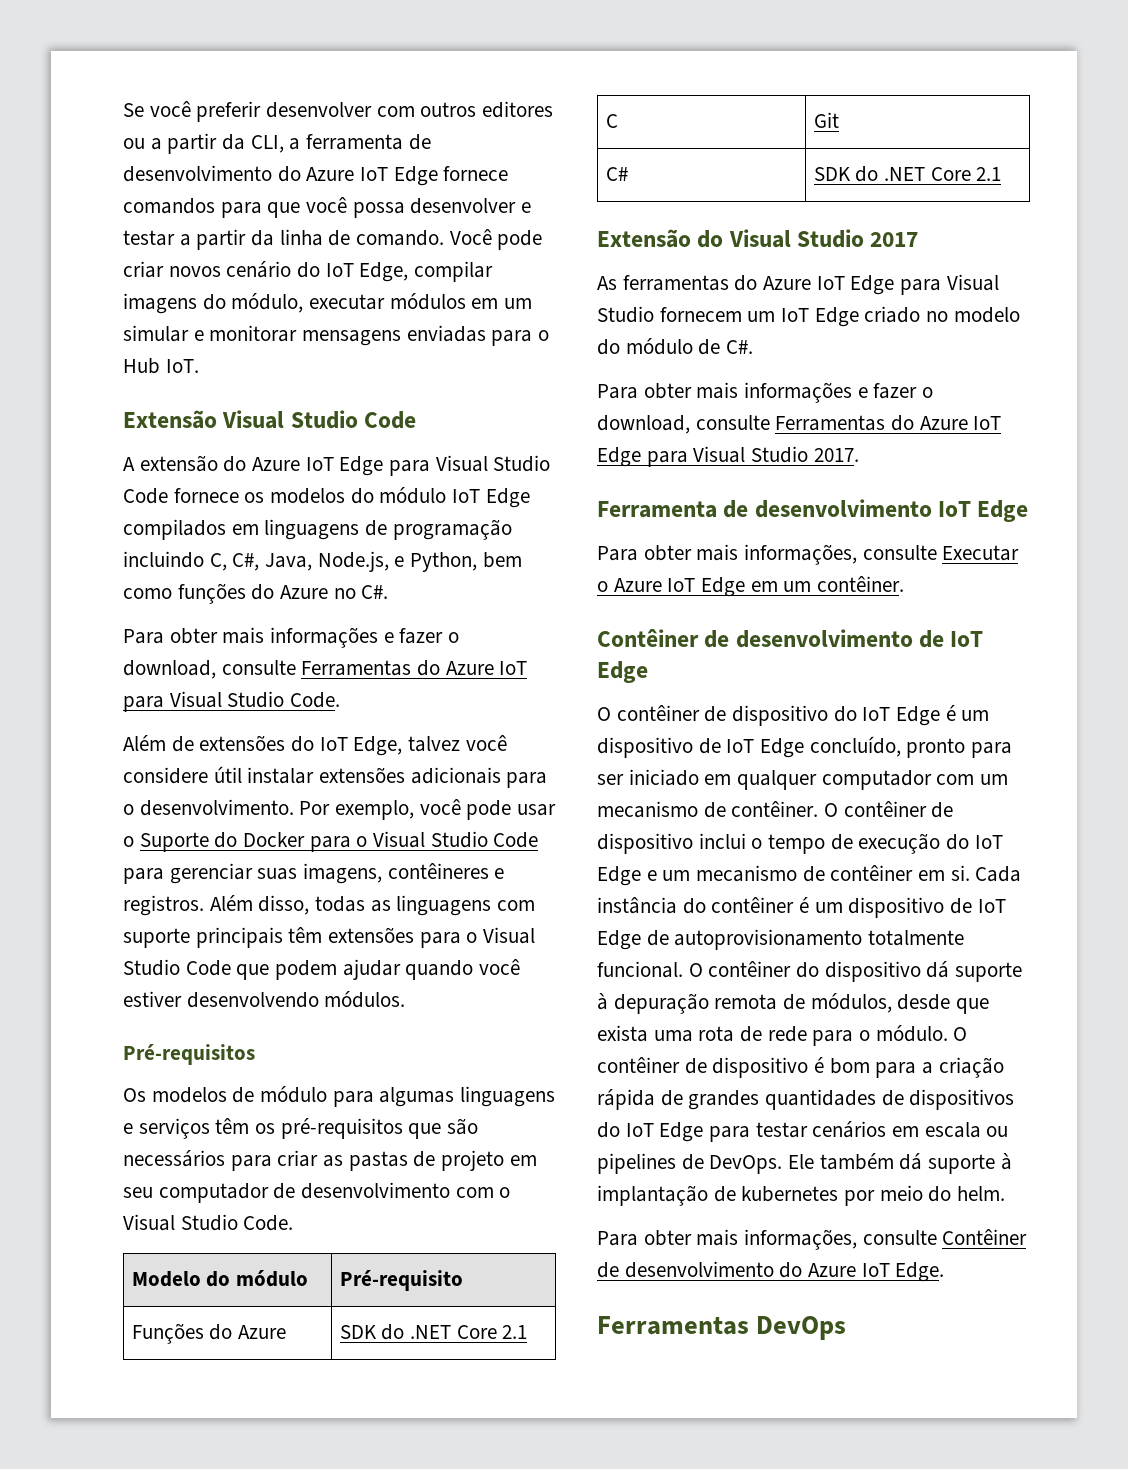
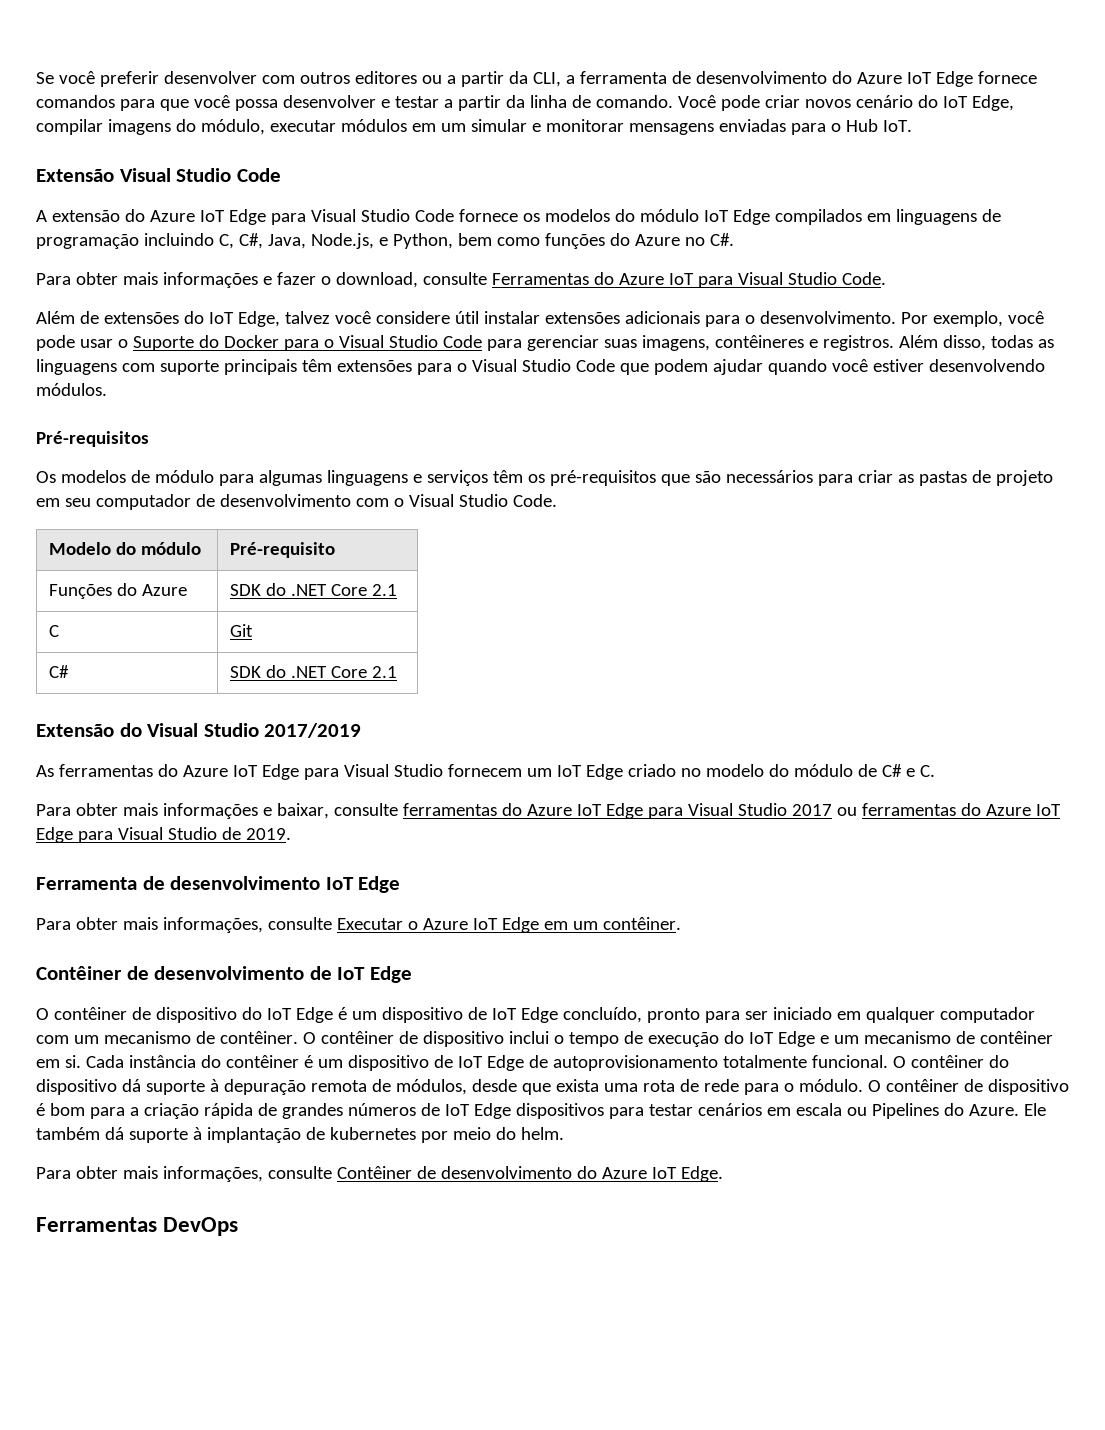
[870,232,919,247] 2017 -> [264,723,362,738] 2017/2019
[726,340,754,354] [597,382,934,403] [597,415,1002,434] [597,446,859,467] C#. // Para obter mais informações e fazer o download, consulte Ferramentas do Azure IoT Edge para Visual Studio 2017. -> [881,764,935,777] [36,803,1061,819] [36,827,291,843] C# e C. // Para obter mais informações e baixar, consulte ferramentas do Azure IoT Edge para Visual Studio 2017 ou ferramentas do Azure IoT Edge para Visual Studio de 2019.
[765,1089,1015,1110] [597,1122,704,1142] quantidades de dispositivos do IoT Edge -> [347,1103,604,1119] números de IoT Edge dispositivos
[597,1153,783,1174] pipelines de DevOps. -> [871,1103,1019,1119] Pipelines do Azure.

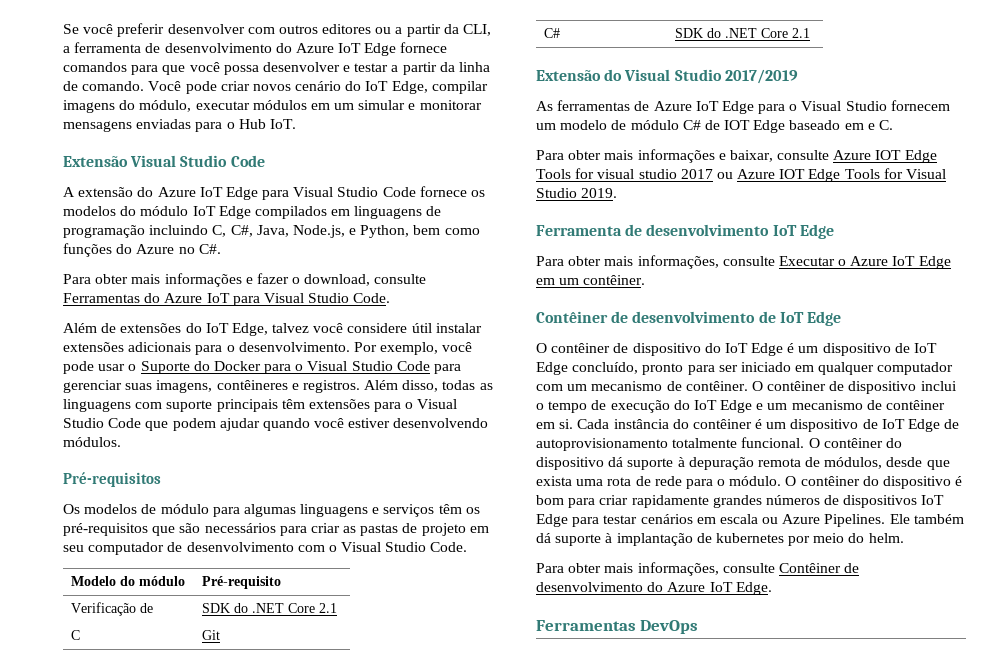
[49,583,187,599] Funções do Azure -> [70,602,153,616] Verificação de
[157,764,339,780] do Azure IoT Edge para -> [634,101,798,114] de Azure IoT Edge para o
[556,764,902,780] IoT Edge criado no modelo do módulo de C# -> [560,120,864,133] modelo de módulo C# de IOT Edge baseado em
[402,803,1061,819] [36,827,241,843] ferramentas do Azure IoT Edge para Visual Studio 2017 ou ferramentas do Azure IoT Edge para Visual Studio de -> [833,150,937,163] [536,168,947,182] [536,188,577,198] Azure IOT Edge Tools for visual studio 2017 ou Azure IOT Edge Tools for Visual Studio
[963,1079,983,1092] de -> [862,476,879,486] do
[129,1103,277,1119] a criação rápida de -> [599,495,709,508] criar rapidamente
[444,1103,604,1119] IoT Edge dispositivos -> [843,495,945,508] [536,514,568,527] dispositivos IoT Edge
[871,1103,1019,1119] Pipelines do Azure. -> [782,514,886,527] Azure Pipelines.

